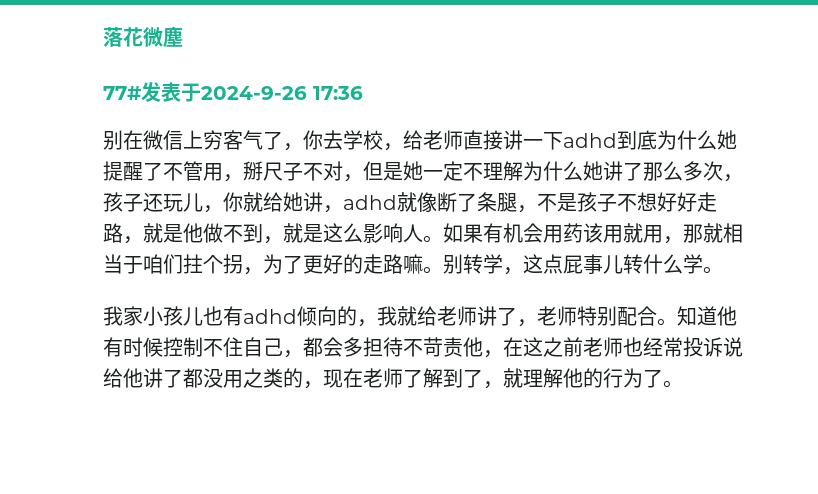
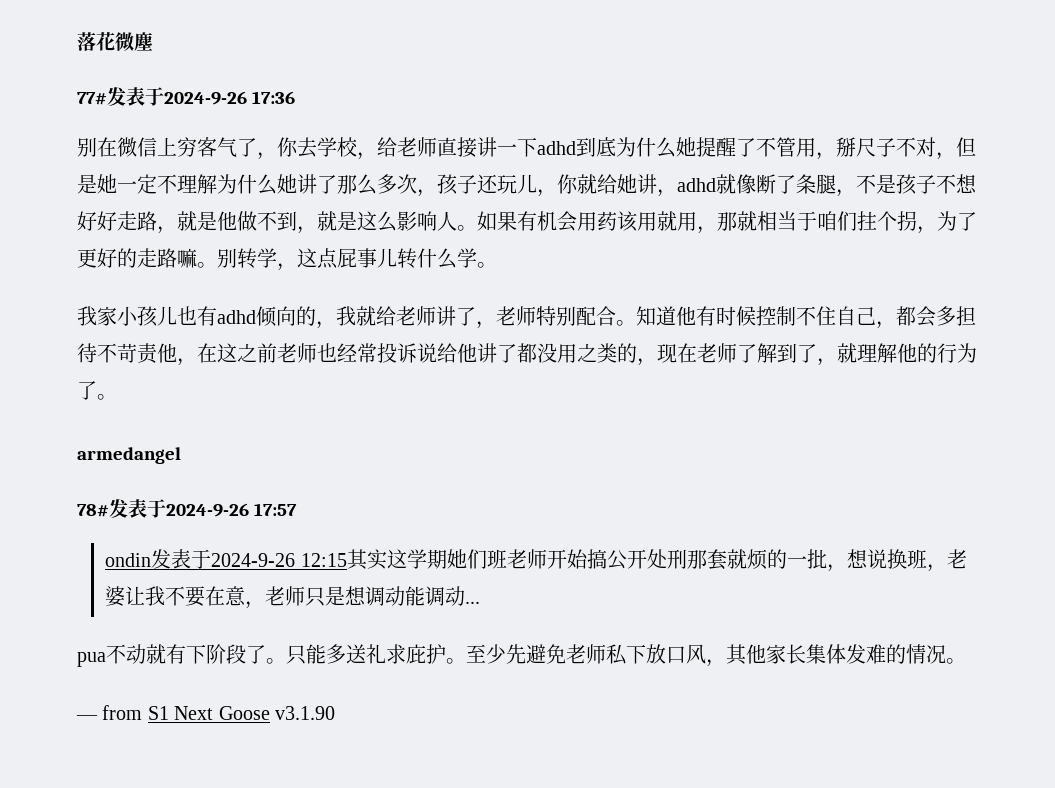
(683, 384) none -> [77,447,181,464] [77,499,298,518] [105,549,967,572] [105,586,481,609] [77,644,966,667] [76,705,335,720] // armedangel // 78#发表于2024-9-26 17:57 // ondin发表于2024-9-26 12:15其实这学期她们班老师开始搞公开处刑那套就烦的一批，想说换班，老婆让我不要在意，老师只是想调动能调动... // pua不动就有下阶段了。只能多送礼求庇护。至少先避免老师私下放口风，其他家长集体发难的情况。 // — from S1 Next Goose v3.1.90

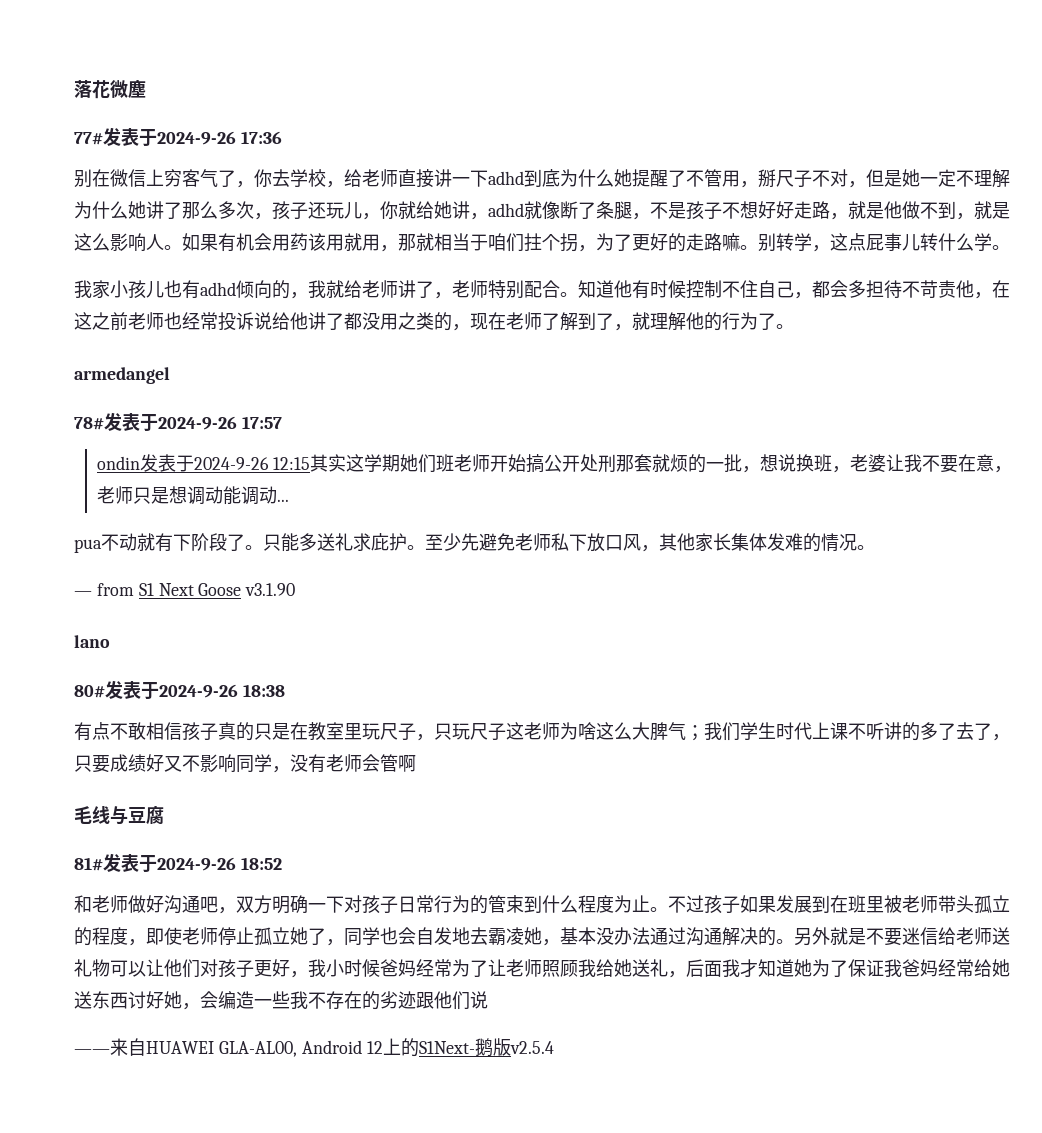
(335, 713) none -> [74,635,110,648] [74,680,285,699] [74,722,1010,741] [74,754,416,773] [74,806,164,825] [74,853,282,872] [74,895,1010,914] [74,927,1010,946] [74,959,1010,978] [74,991,488,1010] [74,1038,554,1057] // lano // 80#发表于2024-9-26 18:38 // 有点不敢相信孩子真的只是在教室里玩尺子，只玩尺子这老师为啥这么大脾气；我们学生时代上课不听讲的多了去了，只要成绩好又不影响同学，没有老师会管啊 // 毛线与豆腐 // 81#发表于2024-9-26 18:52 // 和老师做好沟通吧，双方明确一下对孩子日常行为的管束到什么程度为止。不过孩子如果发展到在班里被老师带头孤立的程度，即使老师停止孤立她了，同学也会自发地去霸凌她，基本没办法通过沟通解决的。另外就是不要迷信给老师送礼物可以让他们对孩子更好，我小时候爸妈经常为了让老师照顾我给她送礼，后面我才知道她为了保证我爸妈经常给她送东西讨好她，会编造一些我不存在的劣迹跟他们说 // ——来自HUAWEI GLA-AL00, Android 12上的S1Next-鹅版v2.5.4

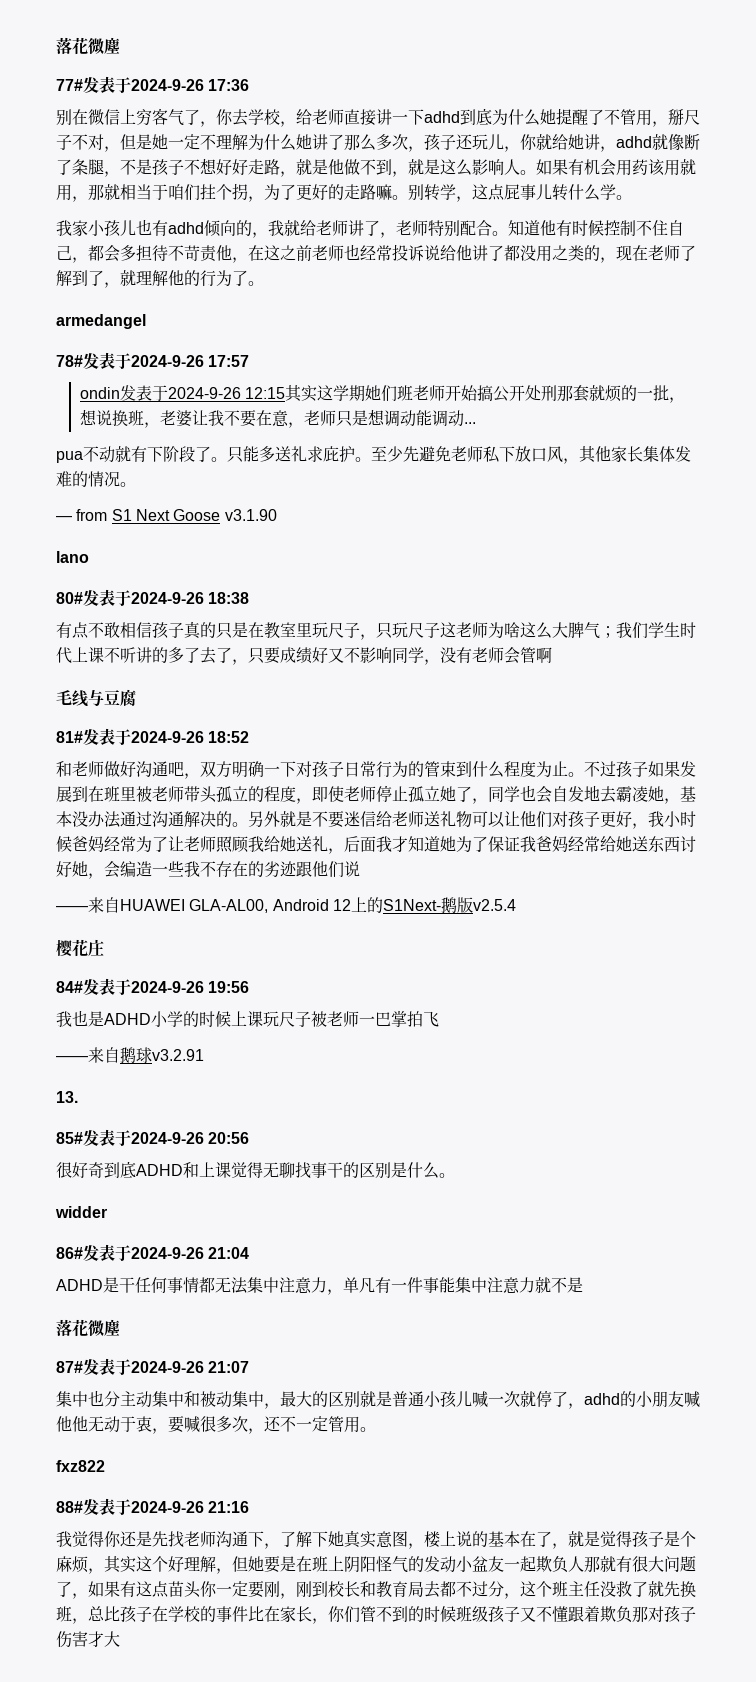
(554, 1047) none -> [56,939,104,957] [56,978,250,995] [56,1010,439,1027] [56,1047,204,1063] [56,1091,78,1103] [56,1129,250,1146] [56,1161,455,1179] [55,1206,107,1218] [56,1244,250,1261] [56,1277,583,1295] [56,1319,120,1337] [56,1358,250,1375] [56,1390,700,1409] [56,1416,376,1434] [56,1460,105,1472] [56,1498,250,1515] [56,1530,696,1549] [56,1556,696,1574] [56,1581,696,1599] [56,1606,696,1624] [56,1631,120,1648] // 樱花庄 // 84#发表于2024-9-26 19:56 // 我也是ADHD小学的时候上课玩尺子被老师一巴掌拍飞 // ——来自鹅球v3.2.91 // 13. // 85#发表于2024-9-26 20:56 // 很好奇到底ADHD和上课觉得无聊找事干的区别是什么。 // widder // 86#发表于2024-9-26 21:04 // ADHD是干任何事情都无法集中注意力，单凡有一件事能集中注意力就不是 // 落花微塵 // 87#发表于2024-9-26 21:07 // 集中也分主动集中和被动集中，最大的区别就是普通小孩儿喊一次就停了，adhd的小朋友喊他他无动于衷，要喊很多次，还不一定管用。 // fxz822 // 88#发表于2024-9-26 21:16 // 我觉得你还是先找老师沟通下，了解下她真实意图，楼上说的基本在了，就是觉得孩子是个麻烦，其实这个好理解，但她要是在班上阴阳怪气的发动小盆友一起欺负人那就有很大问题了，如果有这点苗头你一定要刚，刚到校长和教育局去都不过分，这个班主任没救了就先换班，总比孩子在学校的事件比在家长，你们管不到的时候班级孩子又不懂跟着欺负那对孩子伤害才大

